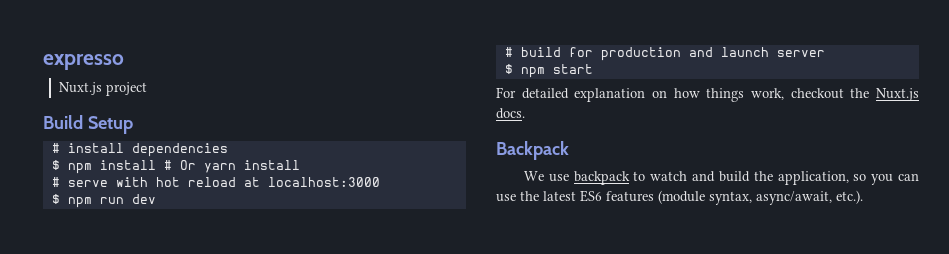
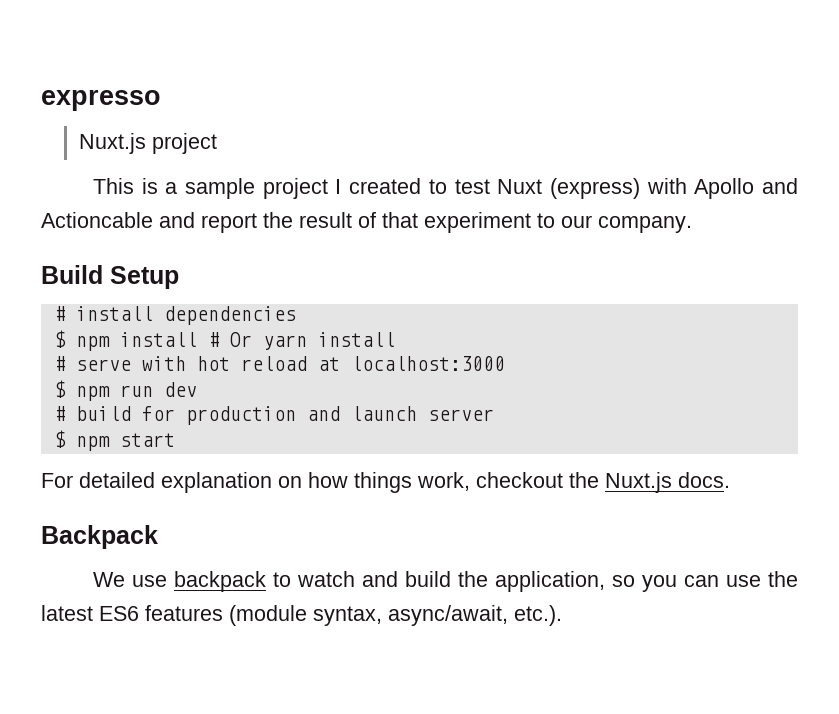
(148, 89) none -> [93,178,798,199] [41,212,692,233] // This is a sample project I created to test Nuxt (express) with Apollo and Actioncable and report the result of that experiment to our company.

